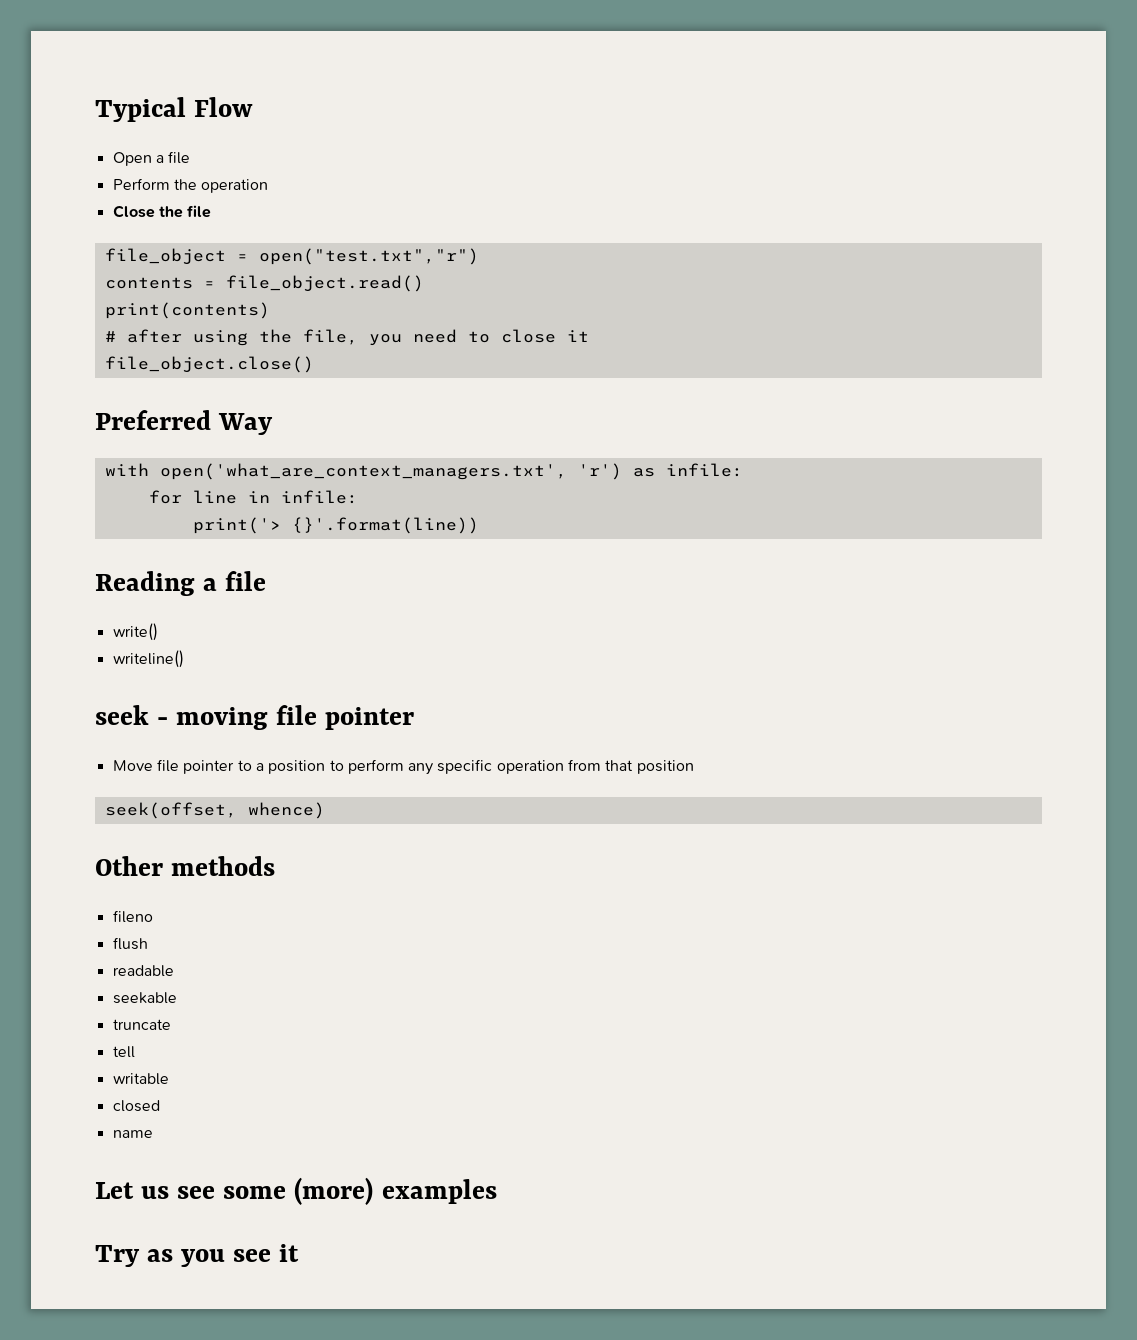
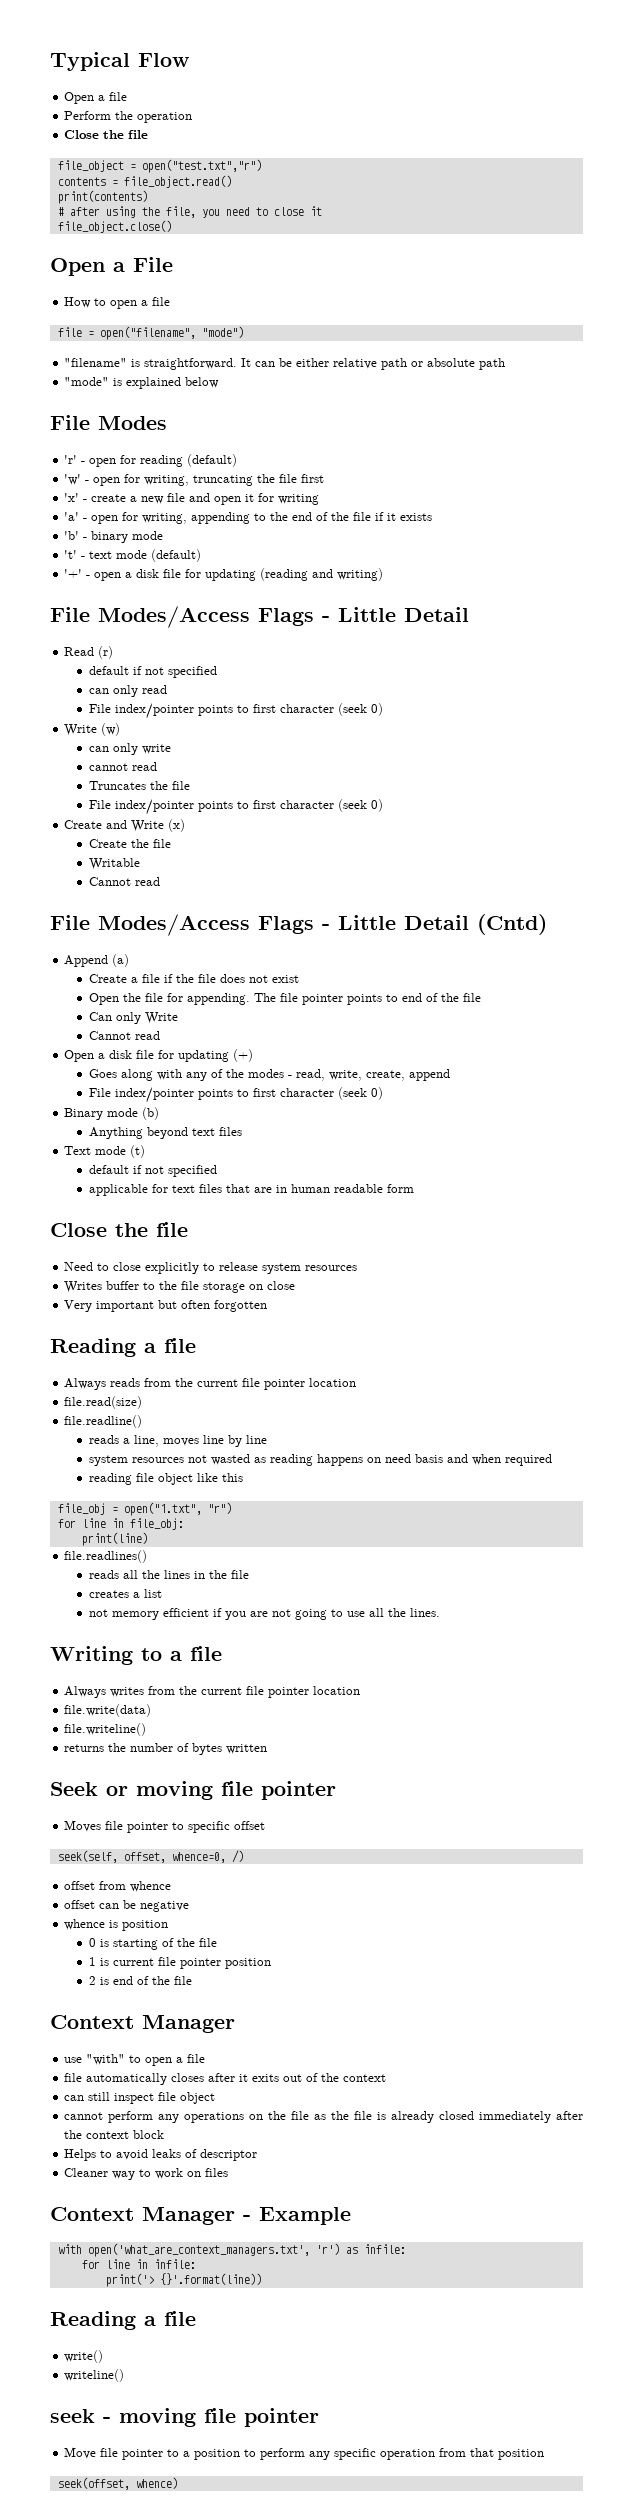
[95,410,274,435] Preferred Way -> [50,257,173,276] [64,297,171,309] [57,326,244,340] [64,358,506,370] [64,377,220,389] [50,415,167,430] [64,454,238,467] [64,474,325,486] [64,493,320,505] [64,512,433,524] [64,531,164,543] [64,549,202,562] [64,568,384,581] [50,606,469,628] [64,646,114,659] [88,666,217,678] [88,685,167,697] [88,703,383,719] [64,723,121,736] [88,743,171,755] [88,762,157,771] [88,781,190,790] [88,799,383,815] [64,819,186,832] [88,839,171,848] [88,858,140,870] [88,877,160,886] [50,914,547,936] [64,954,130,967] [88,974,299,983] [88,993,481,1005] [88,1012,178,1024] [88,1031,160,1040] [64,1049,254,1062] [88,1069,450,1081] [88,1087,383,1103] [64,1107,160,1120] [88,1127,242,1139] [64,1145,146,1158] [88,1165,217,1177] [88,1184,414,1196] [50,1222,188,1237] [64,1262,358,1274] [64,1281,296,1293] [64,1300,268,1312] [50,1338,196,1357] [64,1378,357,1390] [64,1396,143,1409] [64,1415,143,1428] [88,1435,267,1447] [88,1454,552,1466] [88,1473,243,1485] [57,1502,232,1516] [57,1518,184,1530] [81,1532,148,1546] [64,1550,148,1563] [88,1570,249,1579] [88,1589,162,1598] [88,1608,440,1620] [50,1646,222,1665] [64,1686,361,1698] [64,1704,152,1717] [64,1723,147,1736] [64,1743,268,1755] [50,1781,336,1800] [64,1820,266,1833] [57,1850,244,1863] [64,1881,172,1892] [64,1900,190,1912] [64,1919,169,1931] [88,1938,217,1950] [88,1957,271,1969] [88,1976,192,1985] [50,2015,235,2033] [64,2054,206,2066] [64,2073,387,2085] [64,2092,216,2104] [64,2111,584,2123] [64,2130,165,2139] [64,2149,258,2161] [64,2168,229,2180] [50,2207,351,2225] Open a File // How to open a file // file = open("filename", "mode") // "filename" is straightforward. It can be either relative path or absolute path // "mode" is explained below // File Modes // 'r' - open for reading (default) // 'w' - open for writing, truncating the file first // 'x' - create a new file and open it for writing // 'a' - open for writing, appending to the end of the file if it exists // 'b' - binary mode // 't' - text mode (default) // '+' - open a disk file for updating (reading and writing) // File Modes/Access Flags - Little Detail // Read (r) // default if not specified // can only read // File index/pointer points to first character (seek 0) // Write (w) // can only write // cannot read // Truncates the file // File index/pointer points to first character (seek 0) // Create and Write (x) // Create the file // Writable // Cannot read // File Modes/Access Flags - Little Detail (Cntd) // Append (a) // Create a file if the file does not exist // Open the file for appending. The file pointer points to end of the file // Can only Write // Cannot read // Open a disk file for updating (+) // Goes along with any of the modes - read, write, create, append // File index/pointer points to first character (seek 0) // Binary mode (b) // Anything beyond text files // Text mode (t) // default if not specified // applicable for text files that are in human readable form // Close the file // Need to close explicitly to release system resources // Writes buffer to the file storage on close // Very important but often forgotten // Reading a file // Always reads from the current file pointer location // file.read(size) // file.readline() // reads a line, moves line by line // system resources not wasted as reading happens on need basis and when required // reading file object like this // file_obj = open("1.txt", "r") // for line in file_obj: // print(line) // file.readlines() // reads all the lines in the file // creates a list // not memory efficient if you are not going to use all the lines. // Writing to a file // Always writes from the current file pointer location // file.write(data) // file.writeline() // returns the number of bytes written // Seek or moving file pointer // Moves file pointer to specific offset // seek(self, offset, whence=0, /) // offset from whence // offset can be negative // whence is position // 0 is starting of the file // 1 is current file pointer position // 2 is end of the file // Context Manager // use "with" to open a file // file automatically closes after it exits out of the context // can still inspect file object // cannot perform any operations on the file as the file is already closed immediately after the context block // Helps to avoid leaks of descriptor // Cleaner way to work on files // Context Manager - Example
[95,856,276,876] [112,910,153,923] [112,937,148,950] [112,965,174,977] [112,992,177,1004] [112,1019,171,1030] [112,1046,135,1058] [112,1073,169,1085] [112,1100,160,1112] [112,1130,153,1138] [95,1177,497,1205] [95,1244,300,1267] // Other methods // fileno // flush // readable // seekable // truncate // tell // writable // closed // name // Let us see some (more) examples // Try as you see it -> (178, 2483) none

